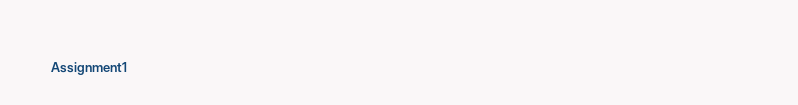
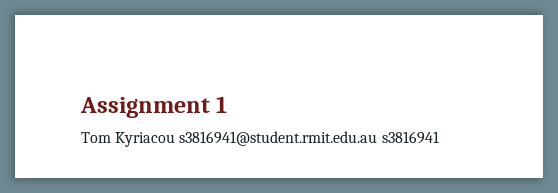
[51,62,127,75] Assignment1 -> [80,96,228,118] [81,131,439,147] Assignment 1 // Tom Kyriacou s3816941@student.rmit.edu.au s3816941

